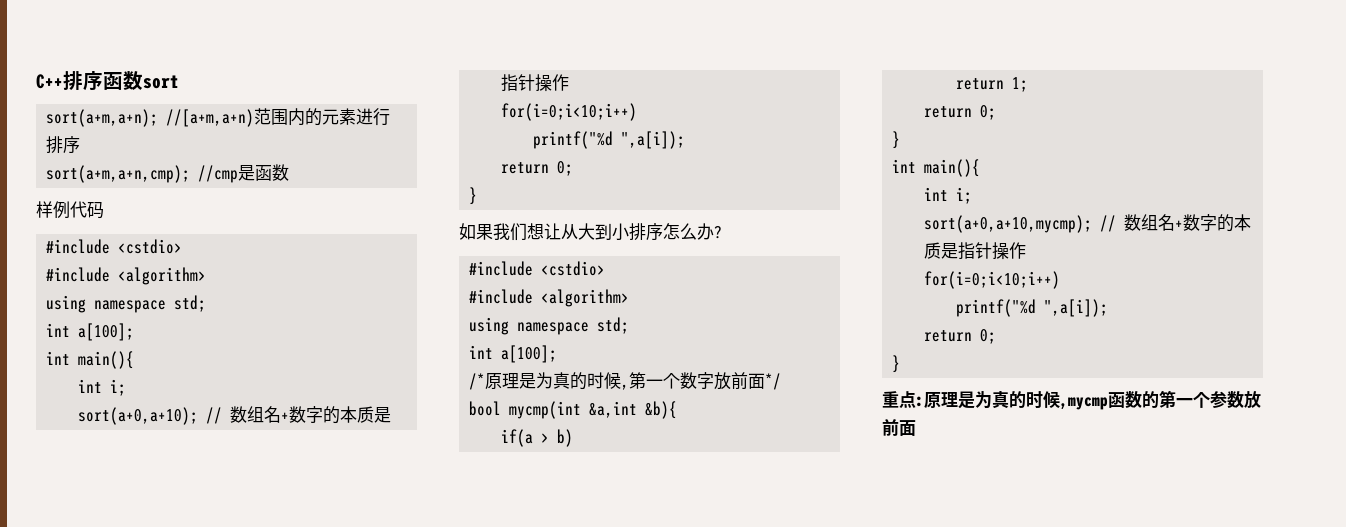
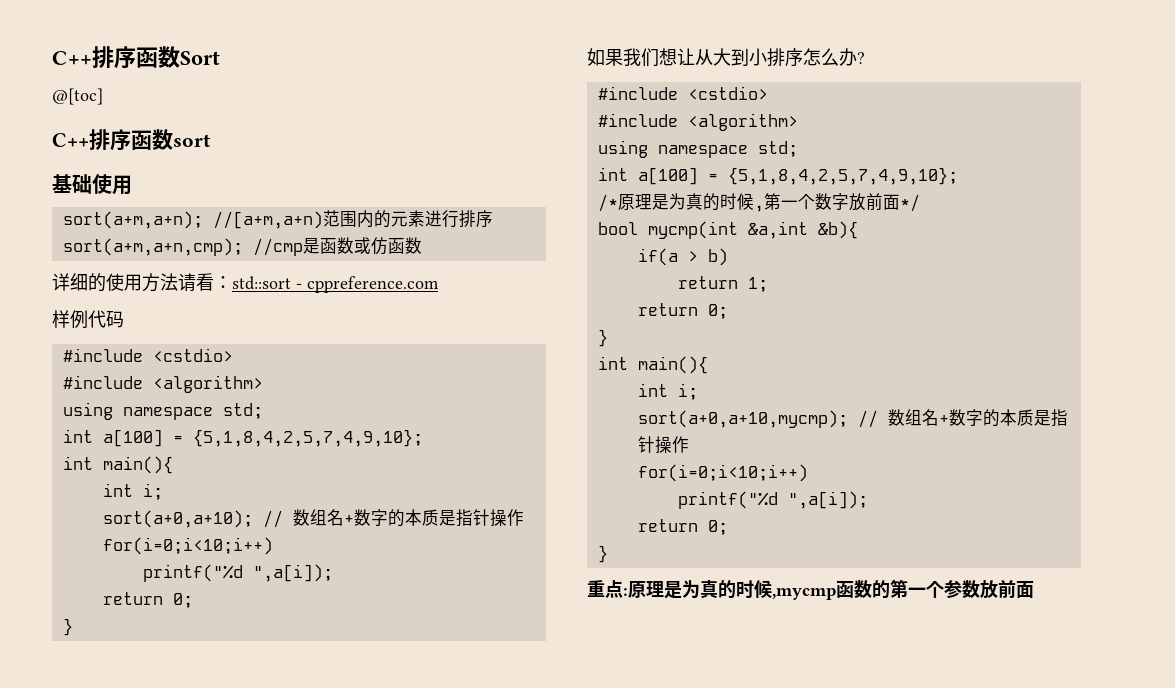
[36,71,143,91] C++排序函数 -> [52,46,220,69] [52,88,103,105] [52,129,173,151] C++排序函数Sort // @[toc] // C++排序函数
(179, 82) none -> [52,174,132,195] // 基础使用
(290, 172) none -> [353,237,422,255] [52,273,439,293] 或仿函数 // 详细的使用方法请看：std::sort - cppreference.com
[78,323,135,341] a[100]; -> [102,429,423,447] a[100] = {5,1,8,4,2,5,7,4,9,10};
[501,345,558,363] a[100]; -> [637,167,958,185] a[100] = {5,1,8,4,2,5,7,4,9,10};

